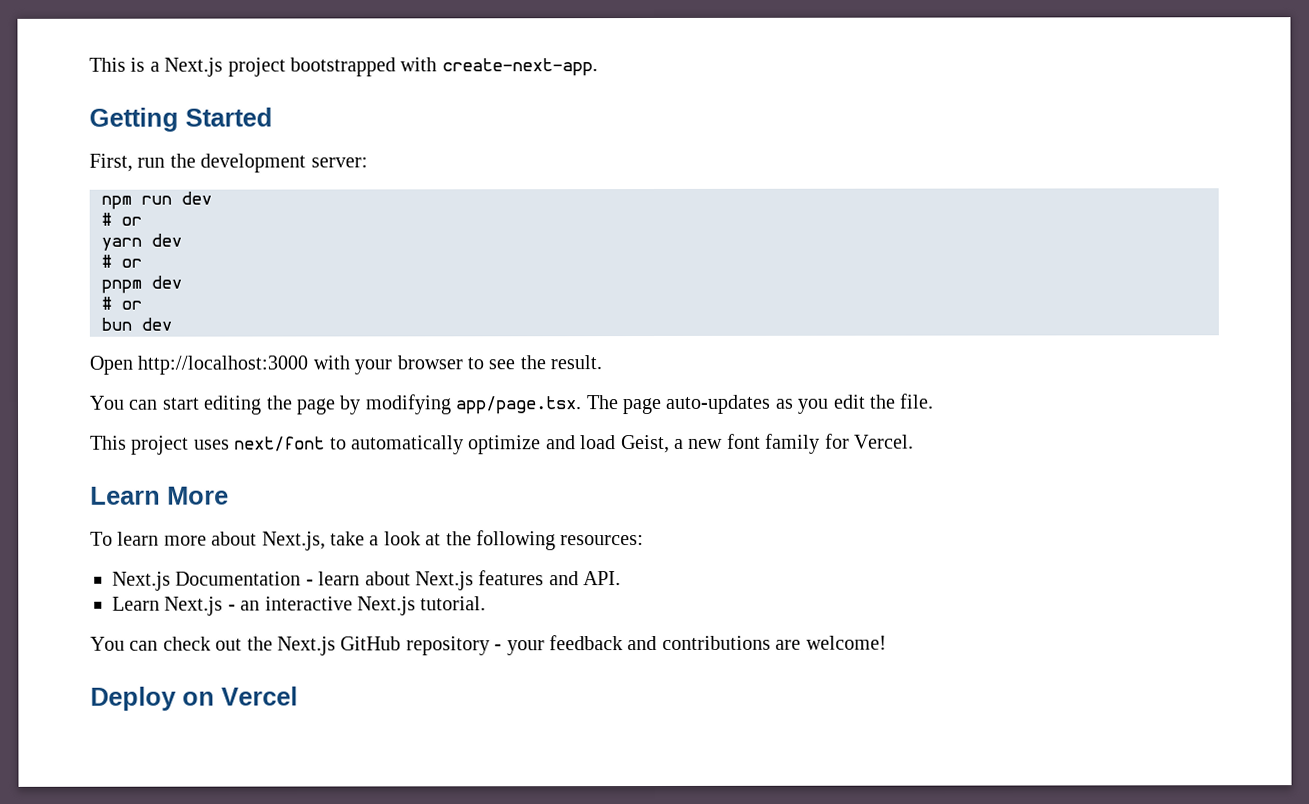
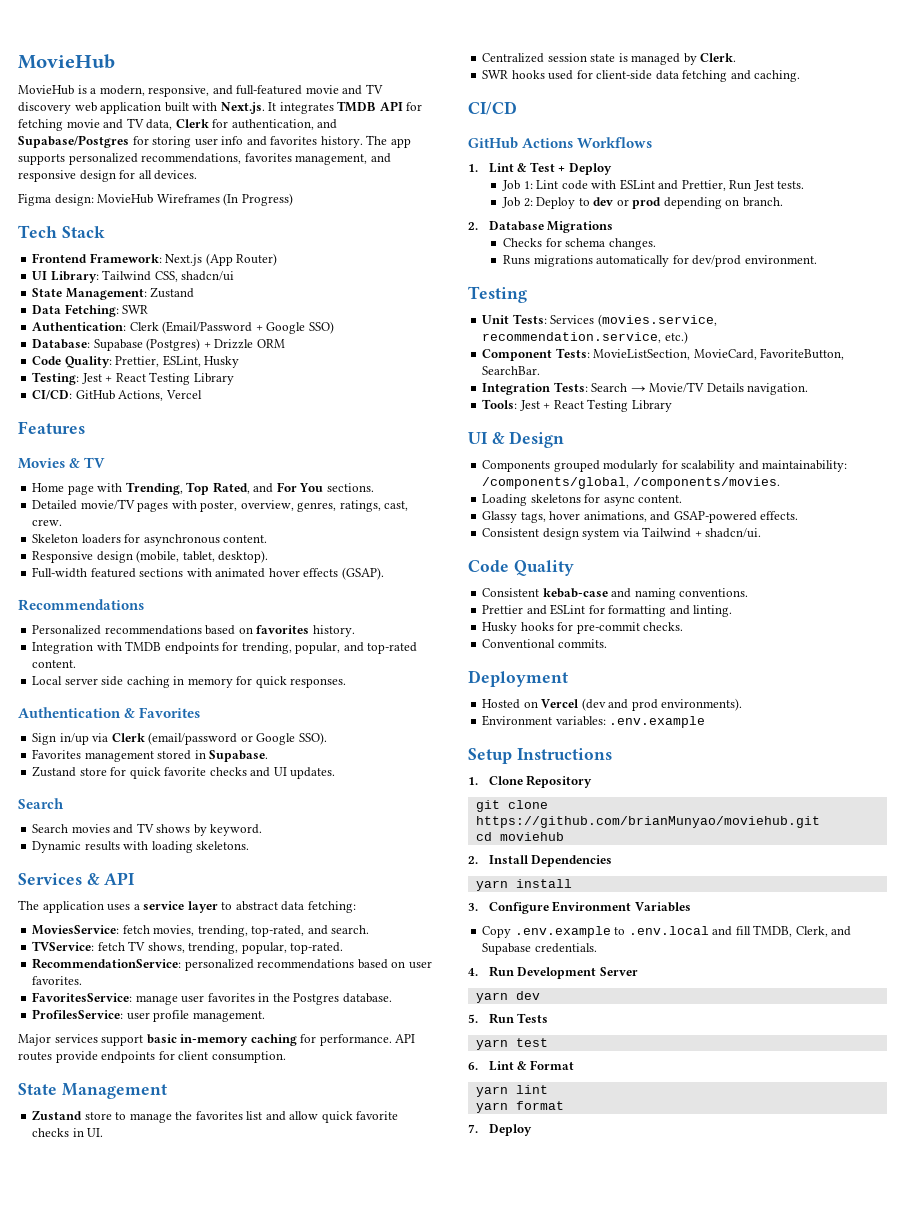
[89,57,598,77] [89,107,273,132] [89,153,368,173] [101,191,212,210] [101,212,142,226] [101,233,182,251] [101,254,142,268] [101,275,182,294] [101,296,142,310] [101,317,172,331] [89,355,603,375] [89,393,935,415] [90,433,914,455] [90,486,229,505] [90,530,645,551] [112,570,622,591] [112,596,487,616] [90,635,887,656] [90,686,298,711] This is a Next.js project bootstrapped with create-next-app. // Getting Started // First, run the development server: // npm run dev // # or // yarn dev // # or // pnpm dev // # or // bun dev // Open http://localhost:3000 with your browser to see the result. // You can start editing the page by modifying app/page.tsx. The page auto-updates as you edit the file. // This project uses next/font to automatically optimize and load Geist, a new font family for Vercel. // Learn More // To learn more about Next.js, take a look at the following resources: // Next.js Documentation - learn about Next.js features and API. // Learn Next.js - an interactive Next.js tutorial. // You can check out the Next.js GitHub repository - your feedback and contributions are welcome! // Deploy on Vercel -> [18,54,115,69] [18,84,383,97] [18,101,423,114] [18,118,338,131] [18,135,411,148] [18,153,391,165] [18,170,198,182] [18,193,293,206] [18,225,105,238] [32,253,278,266] [32,270,235,283] [32,287,195,300] [32,304,149,317] [32,321,334,334] [32,338,285,351] [32,355,240,368] [32,372,234,385] [32,390,202,401] [18,421,85,434] [18,457,106,469] [32,482,374,495] [32,499,409,512] [32,519,63,526] [32,534,268,546] [32,550,269,563] [32,567,384,580] [18,599,144,611] [32,625,355,637] [32,641,418,654] [32,660,77,668] [32,676,347,688] [18,707,201,718] [32,732,327,745] [32,749,269,762] [32,766,336,779] [18,798,64,809] [32,823,263,836] [32,841,250,853] [18,872,136,885] [18,900,356,913] [32,925,370,937] [32,941,344,954] [32,958,432,971] [32,976,83,985] [32,992,392,1005] [32,1009,265,1022] [18,1034,416,1046] [18,1051,286,1063] [18,1083,167,1099] [32,1110,399,1123] [32,1128,104,1137] [482,53,737,65] [482,70,801,82] [468,101,517,115] [468,137,653,149] [468,162,612,175] [502,179,805,191] [502,197,783,209] [468,221,614,233] [503,238,656,250] [503,255,817,267] [468,286,527,303] [482,314,717,327] [482,331,688,344] [482,348,845,361] [482,366,541,375] [482,382,809,395] [482,399,672,412] [468,431,565,448] [482,460,848,472] [482,477,780,489] [482,494,683,506] [482,511,799,523] [482,527,762,540] [468,560,574,576] [482,588,749,600] [482,604,733,617] [482,622,684,634] [482,639,607,648] [468,670,568,687] [482,698,743,711] [482,715,706,728] [468,748,612,764] [468,775,593,788] [475,800,548,812] [475,816,820,828] [475,832,564,841] [468,855,613,867] [475,879,572,891] [468,901,691,914] [482,925,852,938] [482,943,597,955] [468,966,638,979] [475,991,540,1003] [468,1013,549,1024] [475,1038,548,1050] [468,1060,574,1071] [475,1085,548,1097] [475,1101,564,1113] [468,1124,532,1136] MovieHub // MovieHub is a modern, responsive, and full-featured movie and TV discovery web application built with Next.js. It integrates TMDB API for fetching movie and TV data, Clerk for authentication, and Supabase/Postgres for storing user info and favorites history. The app supports personalized recommendations, favorites management, and responsive design for all devices. // Figma design: MovieHub Wireframes (In Progress) // Tech Stack // Frontend Framework: Next.js (App Router) // UI Library: Tailwind CSS, shadcn/ui // State Management: Zustand // Data Fetching: SWR // Authentication: Clerk (Email/Password + Google SSO) // Database: Supabase (Postgres) + Drizzle ORM // Code Quality: Prettier, ESLint, Husky // Testing: Jest + React Testing Library // CI/CD: GitHub Actions, Vercel // Features // Movies & TV // Home page with Trending, Top Rated, and For You sections. // Detailed movie/TV pages with poster, overview, genres, ratings, cast, crew. // Skeleton loaders for asynchronous content. // Responsive design (mobile, tablet, desktop). // Full-width featured sections with animated hover effects (GSAP). // Recommendations // Personalized recommendations based on favorites history. // Integration with TMDB endpoints for trending, popular, and top-rated content. // Local server side caching in memory for quick responses. // Authentication & Favorites // Sign in/up via Clerk (email/password or Google SSO). // Favorites management stored in Supabase. // Zustand store for quick favorite checks and UI updates. // Search // Search movies and TV shows by keyword. // Dynamic results with loading skeletons. // Services & API // The application uses a service layer to abstract data fetching: // MoviesService: fetch movies, trending, top-rated, and search. // TVService: fetch TV shows, trending, popular, top-rated. // RecommendationService: personalized recommendations based on user favorites. // FavoritesService: manage user favorites in the Postgres database. // ProfilesService: user profile management. // Major services support basic in-memory caching for performance. API routes provide endpoints for client consumption. // State Management // Zustand store to manage the favorites list and allow quick favorite checks in UI. // Centralized session state is managed by Clerk. // SWR hooks used for client-side data fetching and caching. // CI/CD // GitHub Actions Workflows // 1. Lint & Test + Deploy // Job 1: Lint code with ESLint and Prettier, Run Jest tests. // Job 2: Deploy to dev or prod depending on branch. // 2. Database Migrations // Checks for schema changes. // Runs migrations automatically for dev/prod environment. // Testing // Unit Tests: Services (movies.service, recommendation.service, etc.) // Component Tests: MovieListSection, MovieCard, FavoriteButton, SearchBar. // Integration Tests: Search → Movie/TV Details navigation. // Tools: Jest + React Testing Library // UI & Design // Components grouped modularly for scalability and maintainability: /components/global, /components/movies. // Loading skeletons for async content. // Glassy tags, hover animations, and GSAP-powered effects. // Consistent design system via Tailwind + shadcn/ui. // Code Quality // Consistent kebab-case and naming conventions. // Prettier and ESLint for formatting and linting. // Husky hooks for pre-commit checks. // Conventional commits. // Deployment // Hosted on Vercel (dev and prod environments). // Environment variables: .env.example // Setup Instructions // 1. Clone Repository // git clone https://github.com/brianMunyao/moviehub.git // cd moviehub // 2. Install Dependencies // yarn install // 3. Configure Environment Variables // Copy .env.example to .env.local and fill TMDB, Clerk, and Supabase credentials. // 4. Run Development Server // yarn dev // 5. Run Tests // yarn test // 6. Lint & Format // yarn lint // yarn format // 7. Deploy

